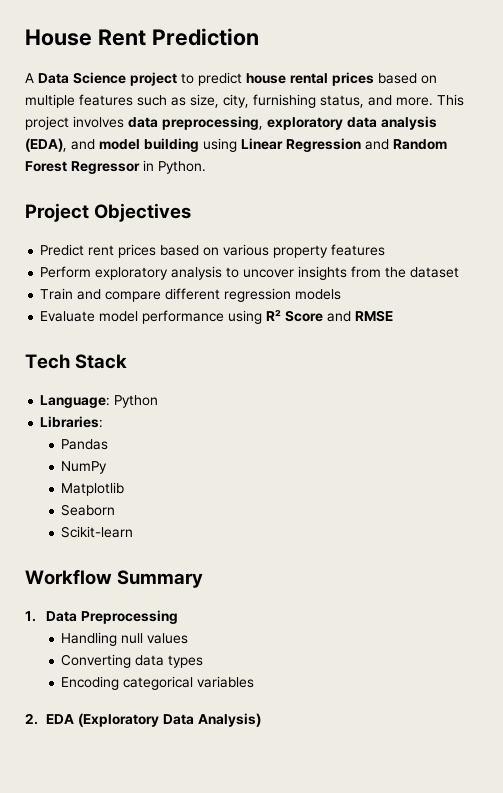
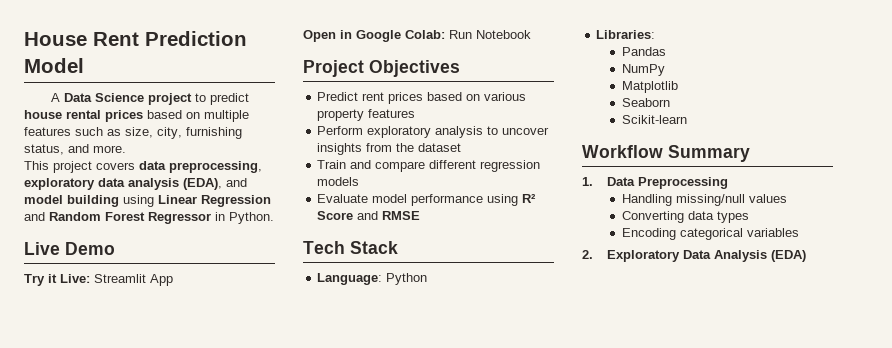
(259, 37) none -> [24,58,84,73] Model
(433, 101) none -> (126, 149) //
[73,116,124,128] involves -> [96,162,135,170] covers
(206, 167) none -> [24,242,115,255] [24,274,173,286] [303,30,531,42] // Live Demo // Try it Live: Streamlit App // Open in Google Colab: Run Notebook
[121,633,144,644] null -> [675,194,745,206] missing/null
[46,713,262,727] EDA (Exploratory Data Analysis) -> [607,250,807,262] Exploratory Data Analysis (EDA)

